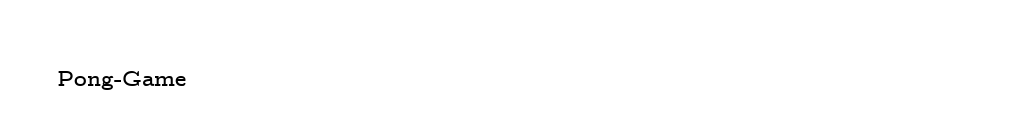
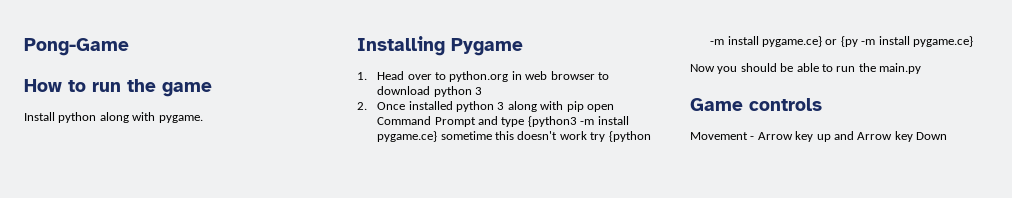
(186, 80) none -> [24,79,212,97] [24,112,203,123] [357,36,523,56] [357,71,609,82] [377,86,483,97] [357,101,614,112] [377,116,629,127] [377,131,651,142] [710,36,973,47] [690,63,921,74] [690,98,822,111] [690,131,947,142] // How to run the game // Install python along with pygame. // Installing Pygame // 1. Head over to python.org in web browser to download python 3 // 2. Once installed python 3 along with pip open Command Prompt and type {python3 -m install pygame.ce} sometime this doesn't work try {python -m install pygame.ce} or {py -m install pygame.ce} // Now you should be able to run the main.py // Game controls // Movement - Arrow key up and Arrow key Down

